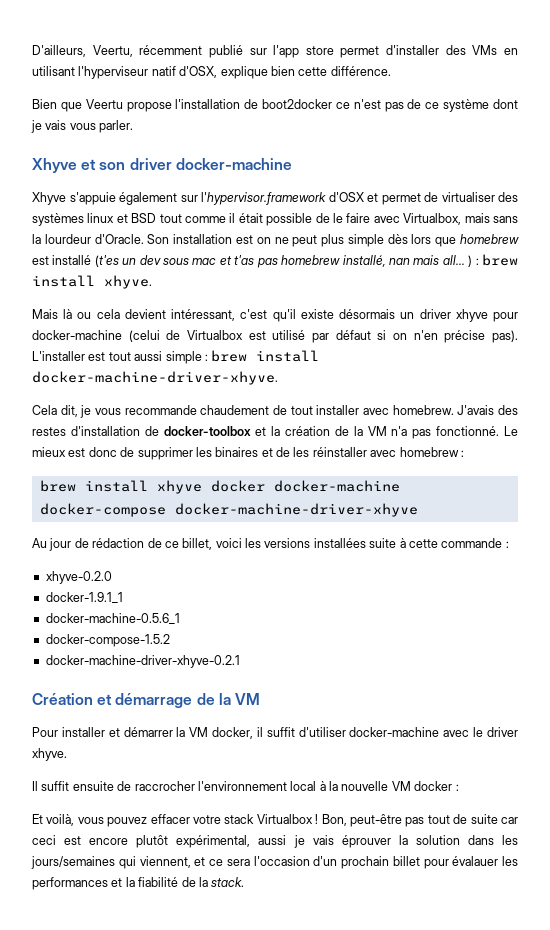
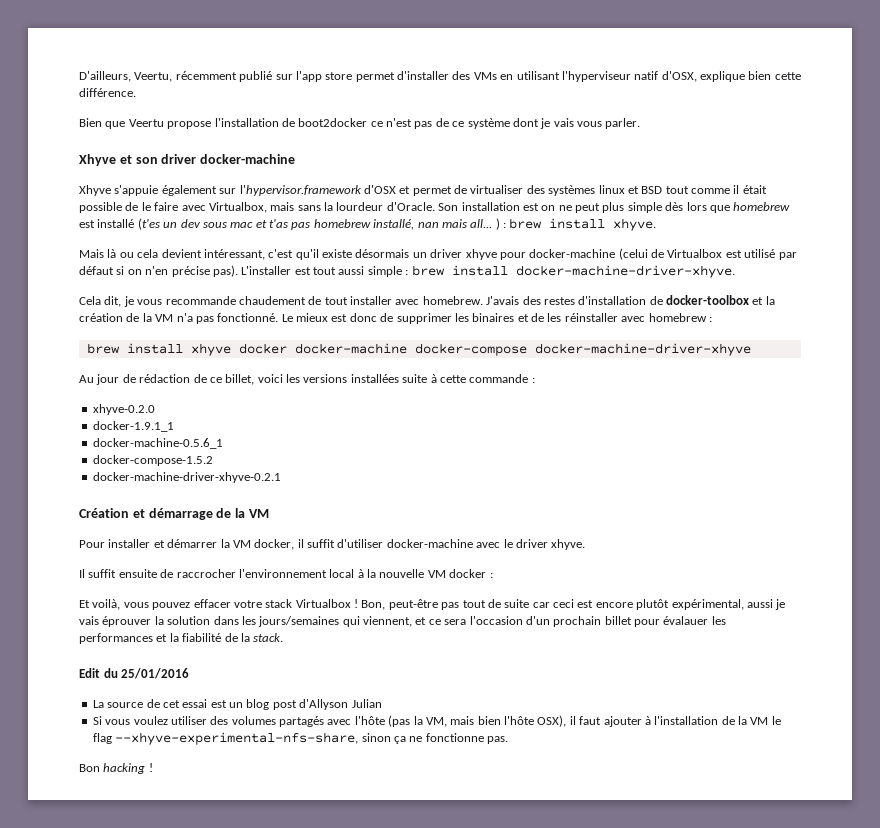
(245, 882) none -> [79,668,190,679] [92,699,382,710] [92,715,781,727] [92,732,508,745] [79,763,153,774] // Edit du 25/01/2016 // La source de cet essai est un blog post d'Allyson Julian // Si vous voulez utiliser des volumes partagés avec l'hôte (pas la VM, mais bien l'hôte OSX), il faut ajouter à l'installation de la VM le flag --xhyve-experimental-nfs-share, sinon ça ne fonctionne pas. // Bon hacking !

